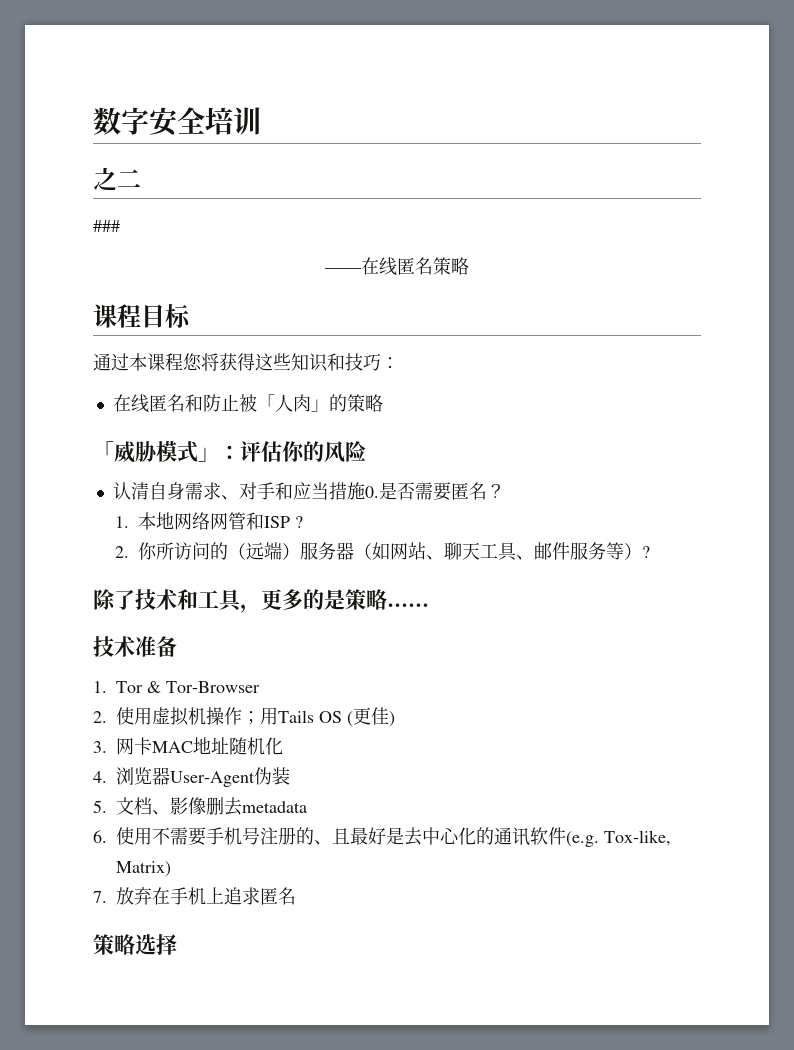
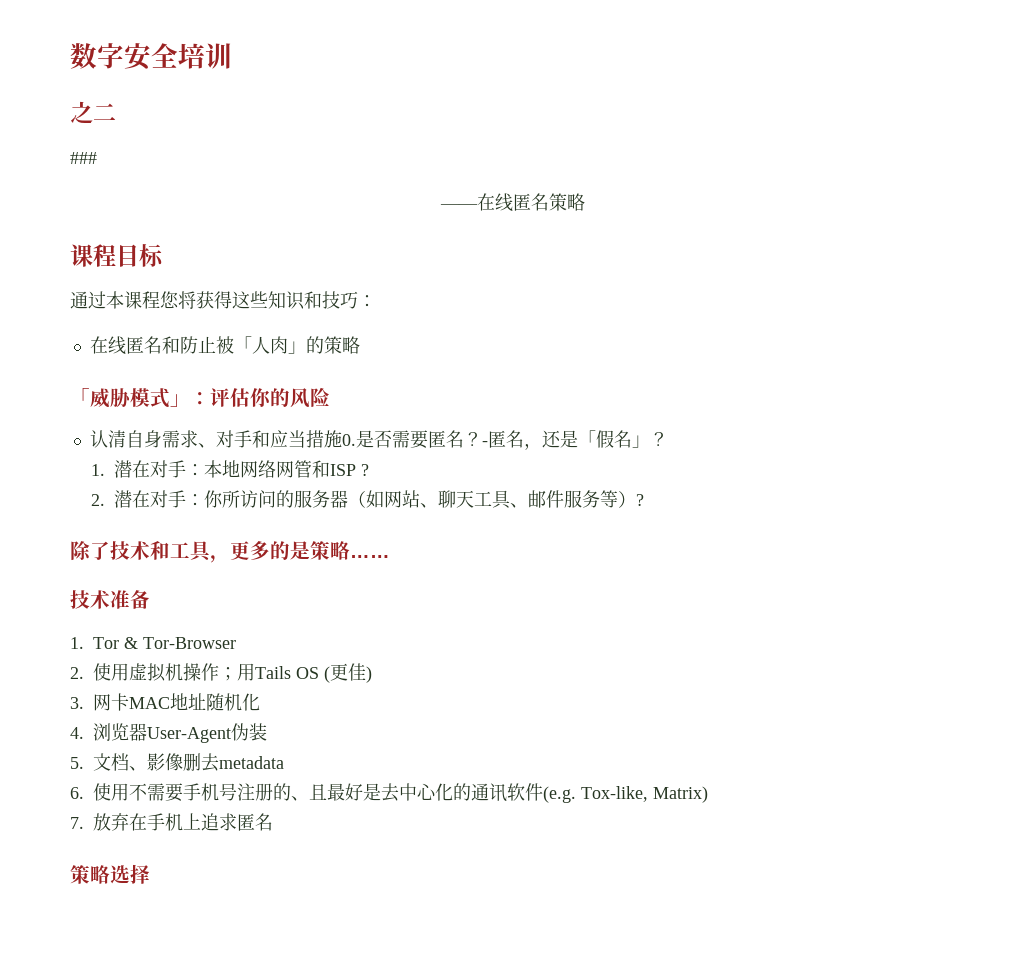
[115,516,130,528] // 1. -> [481,430,668,450] [91,460,205,478] -匿名，还是「假名」？ // 1.潜在对手：
(130, 552) none -> [114,490,205,508] 潜在对手：
[228,542,301,560] （远端） -> (295, 499) none

